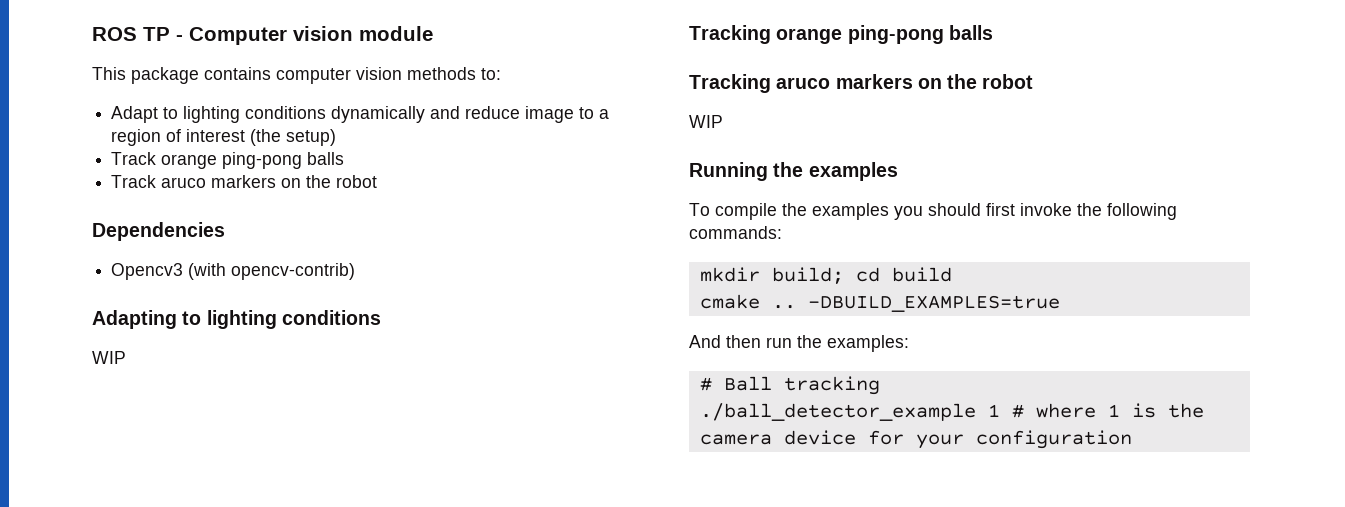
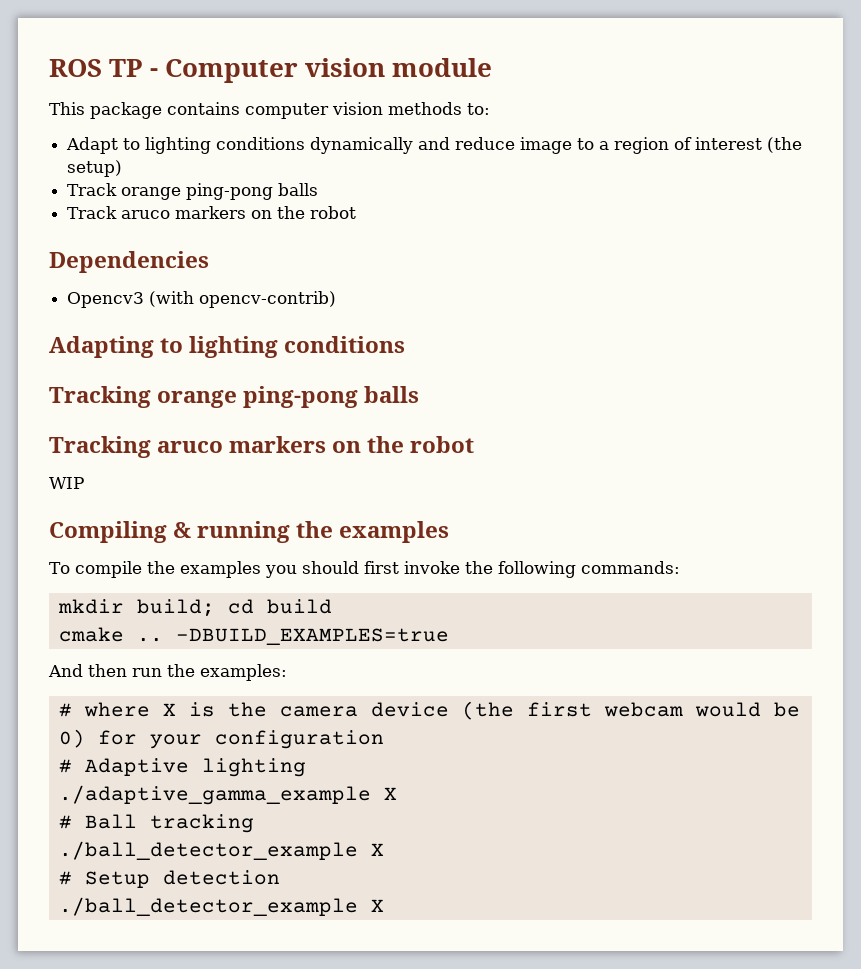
[92,351,126,364] // WIP -> (406, 344) none
[689,162,768,181] Running -> [49,521,291,543] Compiling & running
[723,376,880,395] [699,403,1204,421] [699,430,1132,449] Ball tracking // ./ball_detector_example 1 # where 1 is the camera device for your configuration -> [83,701,800,720] [58,729,384,749] [58,758,306,777] [58,785,397,805] [58,814,254,833] [58,841,384,860] [58,870,280,888] [58,897,384,916] where X is the camera device (the first webcam would be 0) for your configuration // # Adaptive lighting // ./adaptive_gamma_example X // # Ball tracking // ./ball_detector_example X // # Setup detection // ./ball_detector_example X

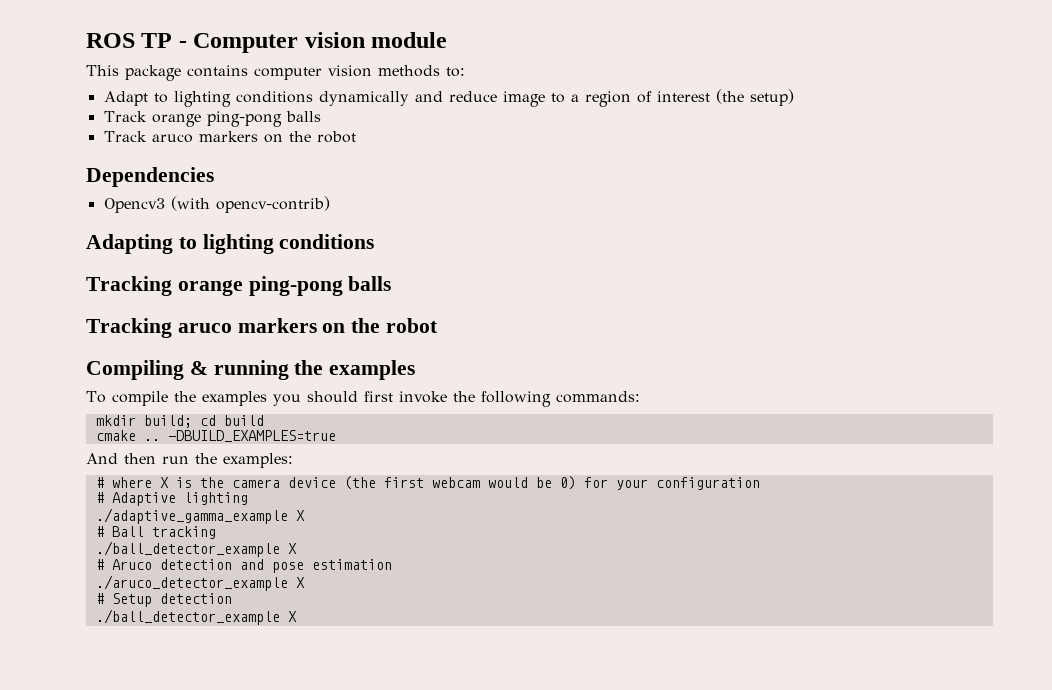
[49,477,84,489] // WIP -> (439, 325) none
(384, 849) none -> [95,559,392,573] [95,575,305,591] // # Aruco detection and pose estimation // ./aruco_detector_example X

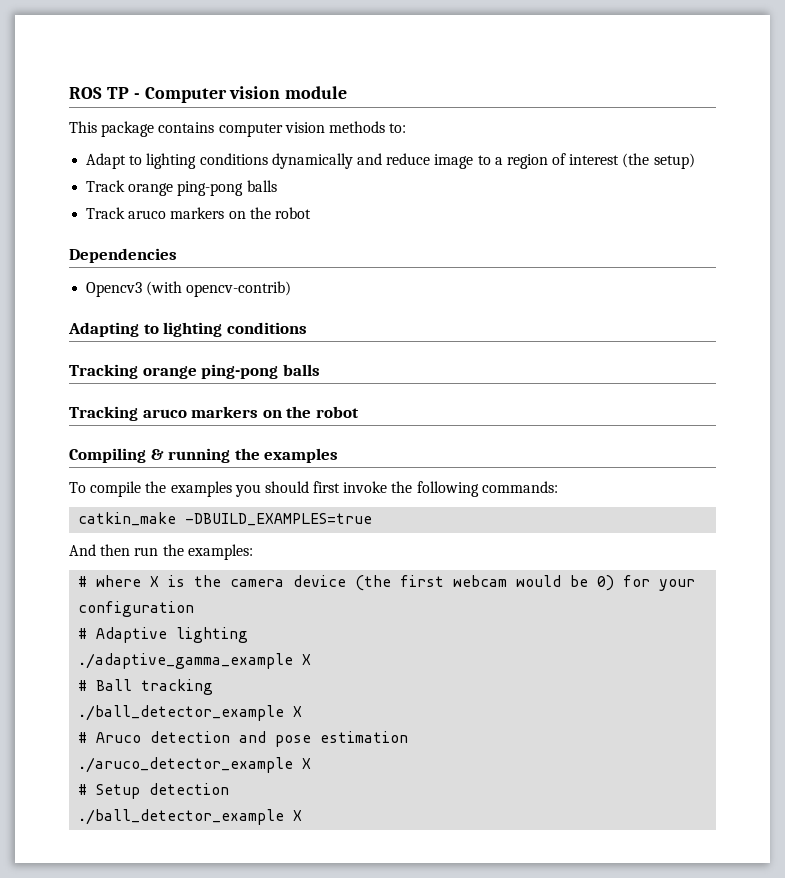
[95,415,264,428] [95,430,160,441] mkdir build; cd build // cmake .. -> [78,512,177,526] catkin_make

